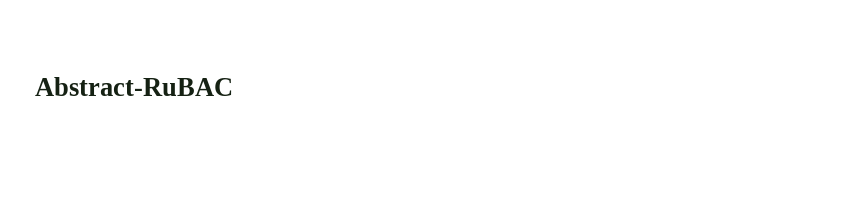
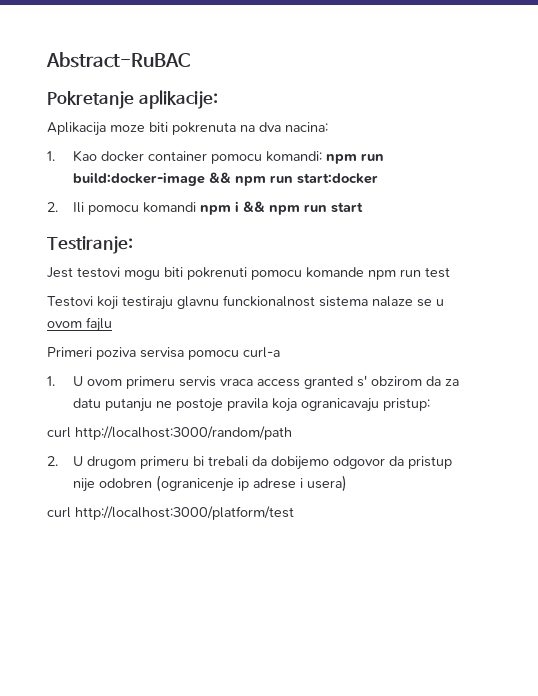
(233, 86) none -> [47,90,218,109] [47,122,328,136] [47,150,385,164] [73,172,379,186] [47,201,364,215] [47,236,133,254] [47,267,450,280] [47,295,444,310] [47,317,112,332] [47,347,280,360] [47,375,460,389] [73,398,431,412] [47,426,292,440] [47,456,453,470] [73,475,348,492] [47,506,294,520] // Pokretanje aplikacije: // Aplikacija moze biti pokrenuta na dva nacina: // 1. Kao docker container pomocu komandi: npm run build:docker-image && npm run start:docker // 2. Ili pomocu komandi npm i && npm run start // Testiranje: // Jest testovi mogu biti pokrenuti pomocu komande npm run test // Testovi koji testiraju glavnu funckionalnost sistema nalaze se u ovom fajlu // Primeri poziva servisa pomocu curl-a // 1. U ovom primeru servis vraca access granted s' obzirom da za datu putanju ne postoje pravila koja ogranicavaju pristup: // curl http://localhost:3000/random/path // 2. U drugom primeru bi trebali da dobijemo odgovor da pristup nije odobren (ogranicenje ip adrese i usera) // curl http://localhost:3000/platform/test

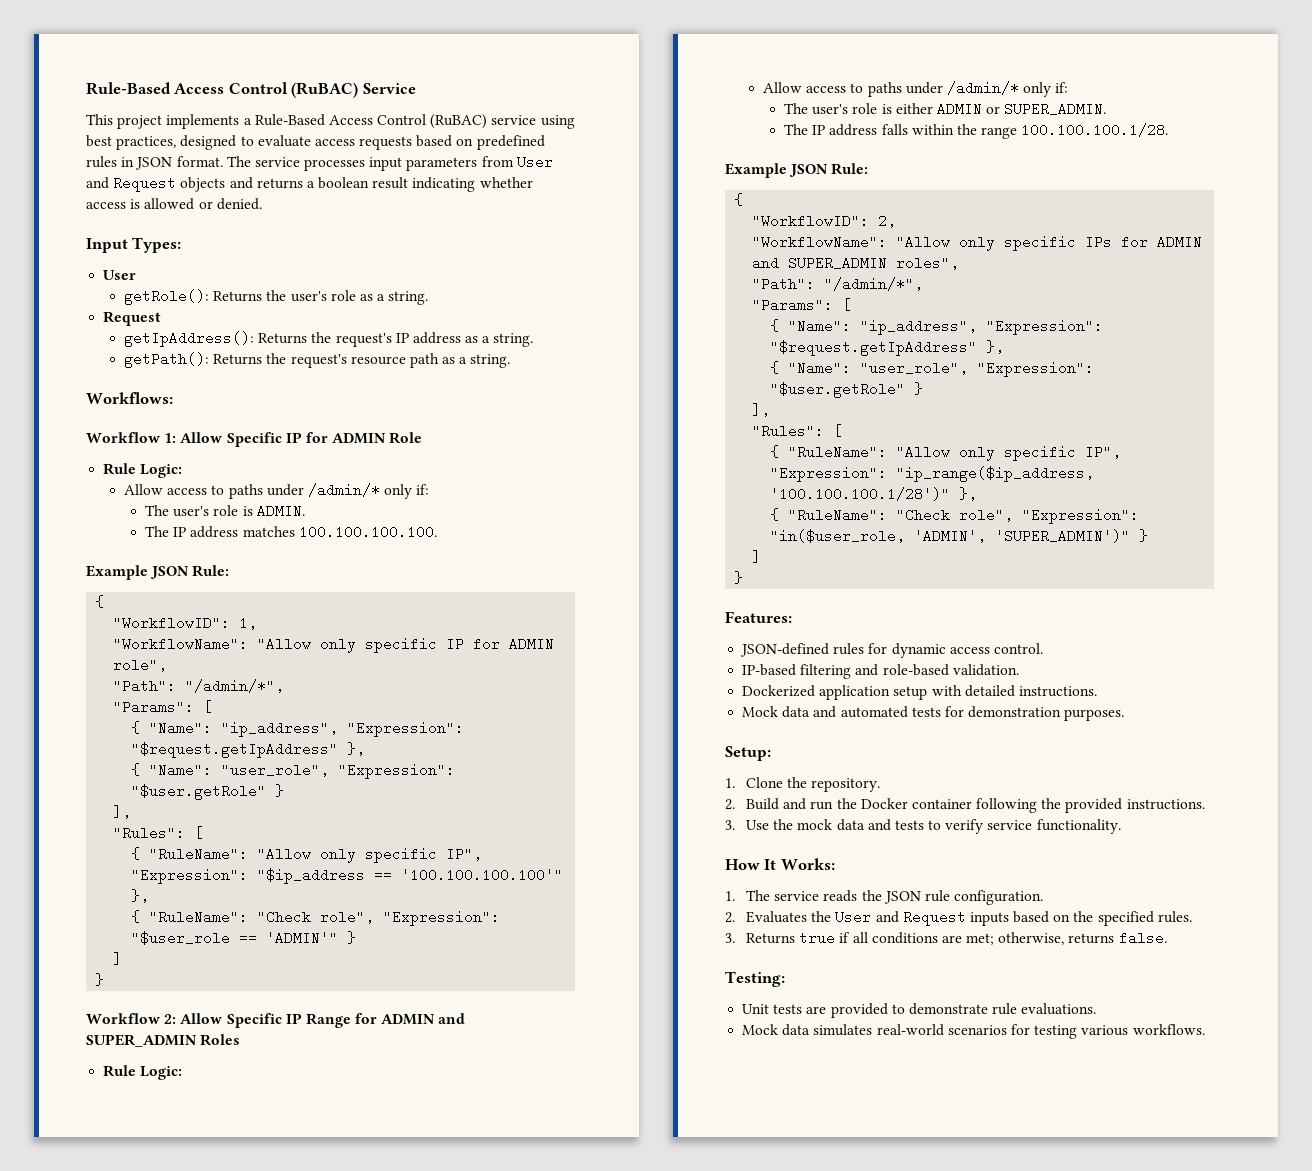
[46,52,190,68] [47,90,218,109] [47,122,328,136] [47,150,385,164] [73,172,379,186] [47,201,364,215] [47,236,133,254] [47,267,450,280] [47,295,444,310] [47,317,112,332] [47,347,280,360] [47,375,460,389] [73,398,431,412] [47,426,292,440] [47,456,453,470] [73,475,348,492] [47,506,294,520] Abstract-RuBAC // Pokretanje aplikacije: // Aplikacija moze biti pokrenuta na dva nacina: // 1. Kao docker container pomocu komandi: npm run build:docker-image && npm run start:docker // 2. Ili pomocu komandi npm i && npm run start // Testiranje: // Jest testovi mogu biti pokrenuti pomocu komande npm run test // Testovi koji testiraju glavnu funckionalnost sistema nalaze se u ovom fajlu // Primeri poziva servisa pomocu curl-a // 1. U ovom primeru servis vraca access granted s' obzirom da za datu putanju ne postoje pravila koja ogranicavaju pristup: // curl http://localhost:3000/random/path // 2. U drugom primeru bi trebali da dobijemo odgovor da pristup nije odobren (ogranicenje ip adrese i usera) // curl http://localhost:3000/platform/test -> [86,82,416,98] [86,114,575,129] [86,135,545,150] [86,155,553,171] [86,176,533,192] [86,198,262,210] [86,237,182,253] [103,270,137,280] [124,289,429,305] [103,311,162,326] [124,331,534,347] [124,352,511,368] [86,392,173,404] [86,432,423,447] [103,463,183,478] [124,483,430,499] [144,504,305,518] [144,525,437,539] [86,565,230,580] [95,595,105,608] [113,616,258,630] [113,637,555,653] [113,658,168,672] [113,679,285,693] [113,700,213,714] [131,721,465,737] [131,742,366,758] [131,763,456,779] [131,784,285,800] [113,805,132,819] [113,826,204,840] [131,847,483,863] [131,868,564,884] [131,889,150,903] [131,910,501,926] [131,931,357,945] [113,952,123,966] [95,973,105,986] [86,1013,466,1028] [86,1034,241,1047] [103,1065,183,1080] [763,81,1069,97] [783,102,1107,116] [783,123,1169,139] [725,163,869,178] [734,193,744,206] [752,214,897,228] [752,235,1203,251] [752,256,960,270] [752,277,924,291] [752,298,852,312] [770,319,1104,335] [770,340,1005,356] [770,361,1095,377] [770,382,924,398] [752,403,771,417] [752,424,843,438] [770,445,1122,461] [770,466,1095,482] [770,487,978,501] [770,508,1140,524] [770,529,1149,543] [752,550,762,564] [734,571,744,584] [725,611,792,623] [740,643,1043,658] [742,664,1019,679] [742,685,1097,700] [742,706,1125,721] [725,746,771,761] [725,777,881,792] [725,798,1205,813] [725,819,1121,834] [725,858,835,870] [725,890,1044,905] [725,910,1192,926] [725,931,1167,945] [725,971,785,987] [742,1003,1097,1018] [742,1024,1205,1039] Rule-Based Access Control (RuBAC) Service // This project implements a Rule-Based Access Control (RuBAC) service using best practices, designed to evaluate access requests based on predefined rules in JSON format. The service processes input parameters from User and Request objects and returns a boolean result indicating whether access is allowed or denied. // Input Types: // User // getRole(): Returns the user's role as a string. // Request // getIpAddress(): Returns the request's IP address as a string. // getPath(): Returns the request's resource path as a string. // Workflows: // Workflow 1: Allow Specific IP for ADMIN Role // Rule Logic: // Allow access to paths under /admin/* only if: // The user's role is ADMIN. // The IP address matches 100.100.100.100. // Example JSON Rule: // { // "WorkflowID": 1, // "WorkflowName": "Allow only specific IP for ADMIN role", // "Path": "/admin/*", // "Params": [ // { "Name": "ip_address", "Expression": "$request.getIpAddress" }, // { "Name": "user_role", "Expression": "$user.getRole" } // ], // "Rules": [ // { "RuleName": "Allow only specific IP", "Expression": "$ip_address == '100.100.100.100'" }, // { "RuleName": "Check role", "Expression": "$user_role == 'ADMIN'" } // ] // } // Workflow 2: Allow Specific IP Range for ADMIN and SUPER_ADMIN Roles // Rule Logic: // Allow access to paths under /admin/* only if: // The user's role is either ADMIN or SUPER_ADMIN. // The IP address falls within the range 100.100.100.1/28. // Example JSON Rule: // { // "WorkflowID": 2, // "WorkflowName": "Allow only specific IPs for ADMIN and SUPER_ADMIN roles", // "Path": "/admin/*", // "Params": [ // { "Name": "ip_address", "Expression": "$request.getIpAddress" }, // { "Name": "user_role", "Expression": "$user.getRole" } // ], // "Rules": [ // { "RuleName": "Allow only specific IP", "Expression": "ip_range($ip_address, '100.100.100.1/28')" }, // { "RuleName": "Check role", "Expression": "in($user_role, 'ADMIN', 'SUPER_ADMIN')" } // ] // } // Features: // JSON-defined rules for dynamic access control. // IP-based filtering and role-based validation. // Dockerized application setup with detailed instructions. // Mock data and automated tests for demonstration purposes. // Setup: // 1. Clone the repository. // 2. Build and run the Docker container following the provided instructions. // 3. Use the mock data and tests to verify service functionality. // How It Works: // 1. The service reads the JSON rule configuration. // 2. Evaluates the User and Request inputs based on the specified rules. // 3. Returns true if all conditions are met; otherwise, returns false. // Testing: // Unit tests are provided to demonstrate rule evaluations. // Mock data simulates real-world scenarios for testing various workflows.

